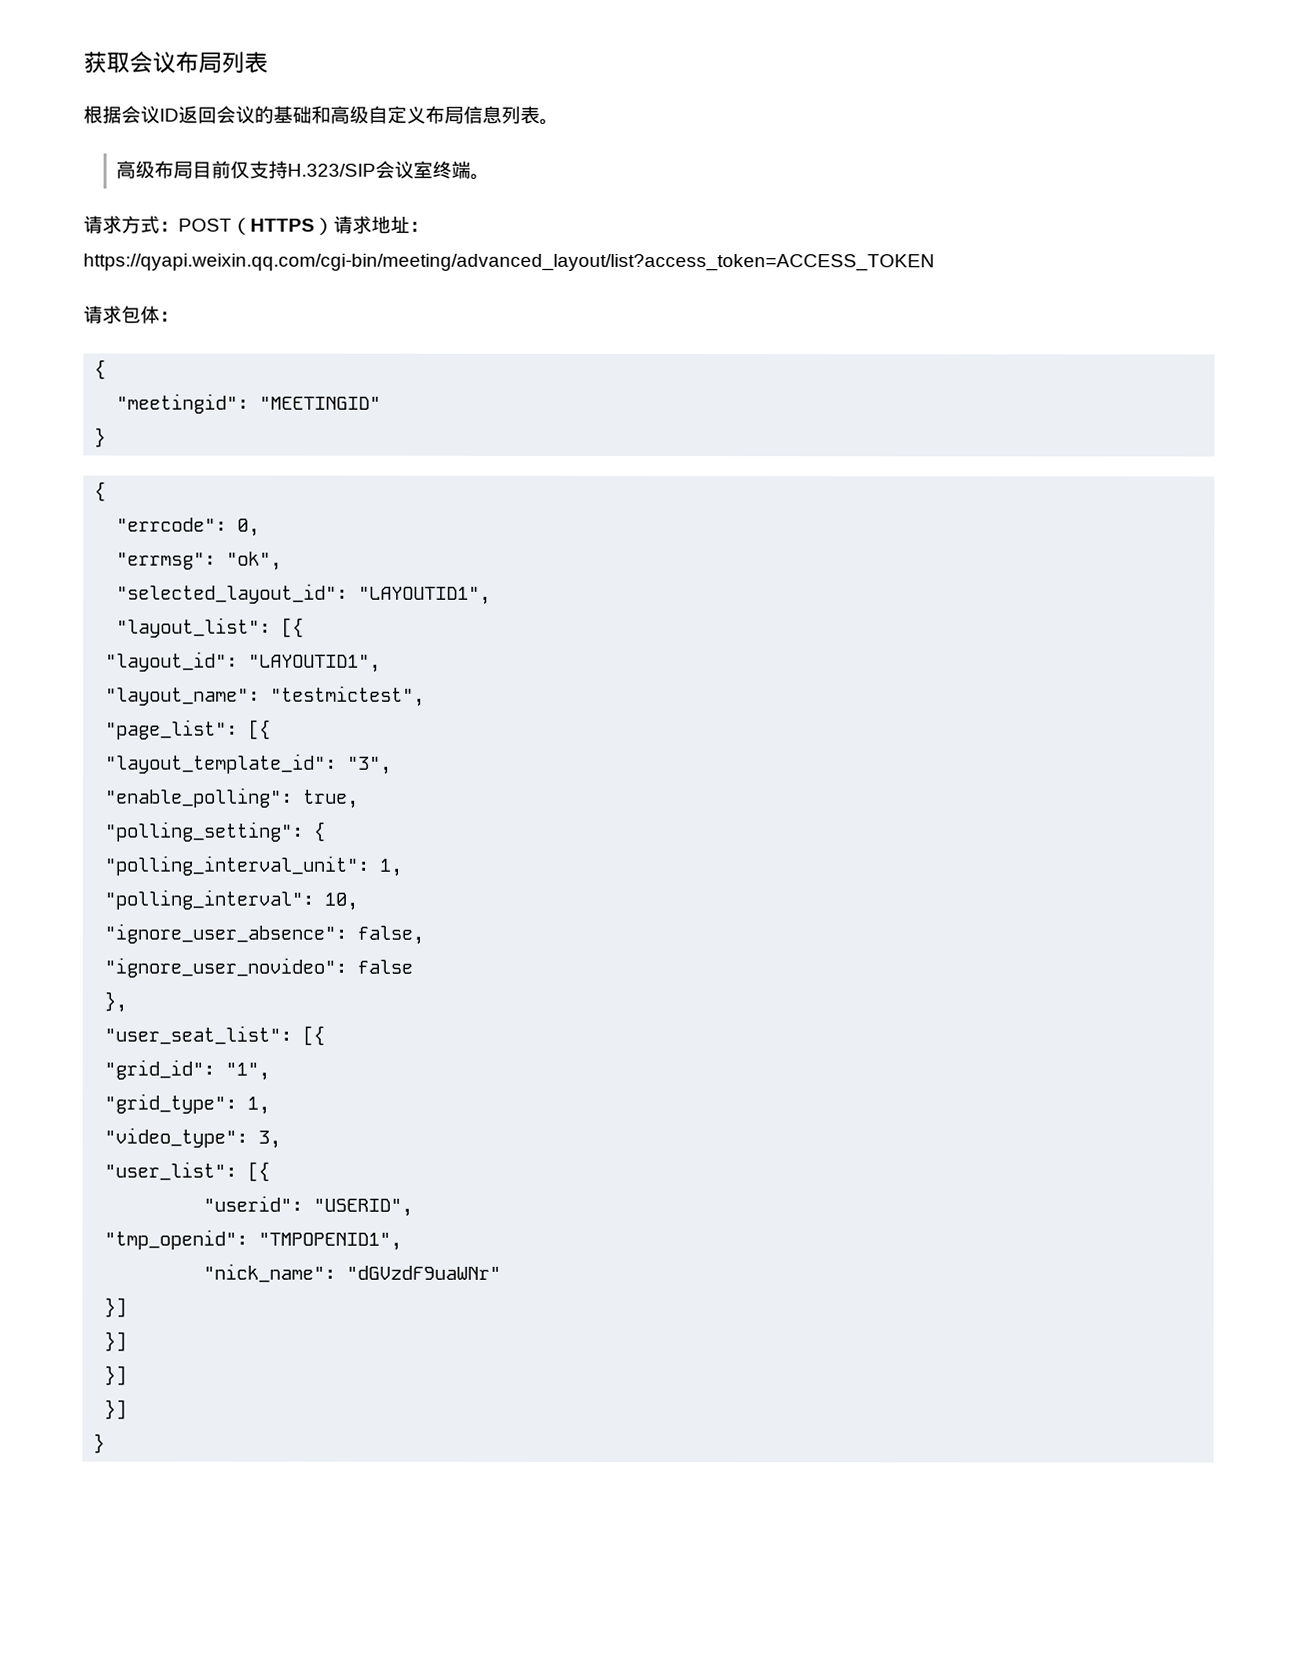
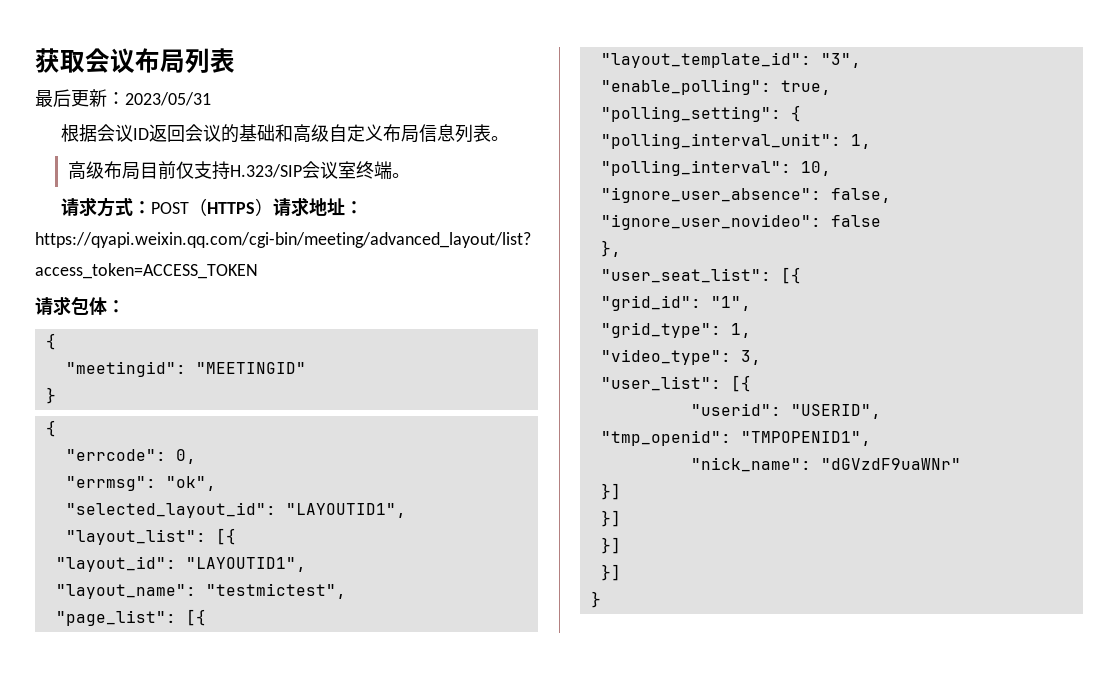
(268, 62) none -> [35,89,211,107] // 最后更新：2023/05/31

